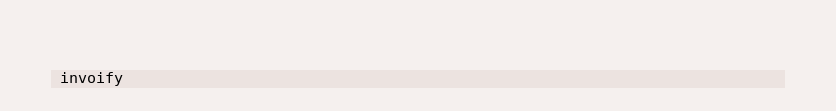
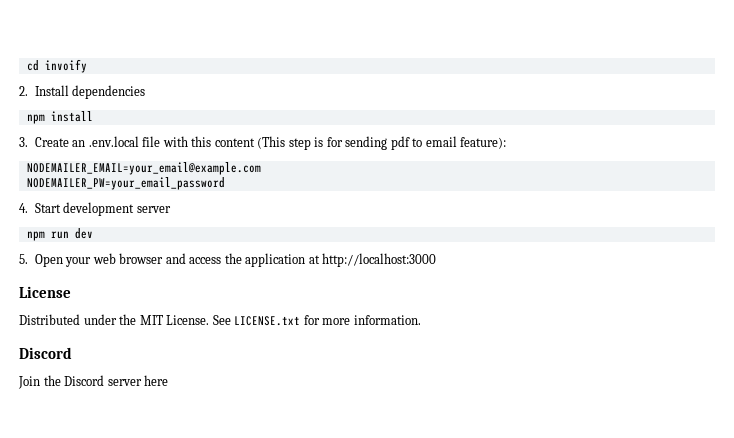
(59, 79) none -> [26,60,39,71] cd
(123, 79) none -> [19,85,146,99] [26,111,93,124] [19,136,507,150] [26,162,261,175] [26,177,225,190] [19,202,171,216] [26,228,93,241] [19,253,437,267] [19,286,71,298] [19,314,421,326] [19,347,72,359] [18,375,169,389] // 2. Install dependencies // npm install // 3. Create an .env.local file with this content (This step is for sending pdf to email feature): // NODEMAILER_EMAIL=your_email@example.com // NODEMAILER_PW=your_email_password // 4. Start development server // npm run dev // 5. Open your web browser and access the application at http://localhost:3000 // License // Distributed under the MIT License. See LICENSE.txt for more information. // Discord // Join the Discord server here

